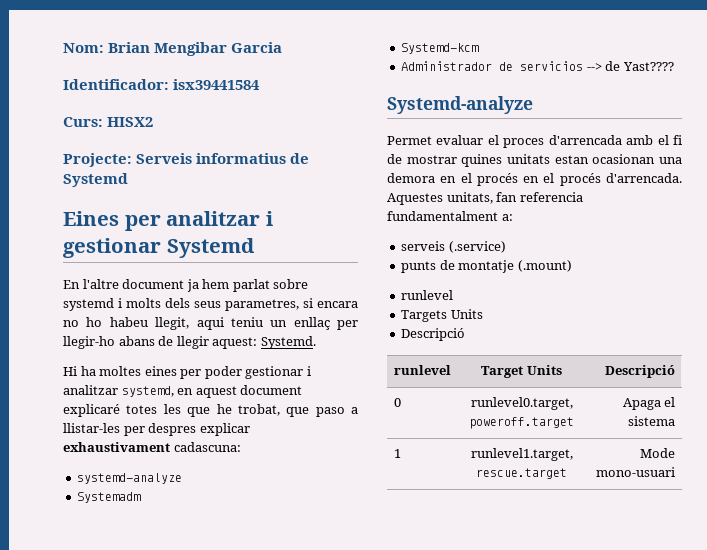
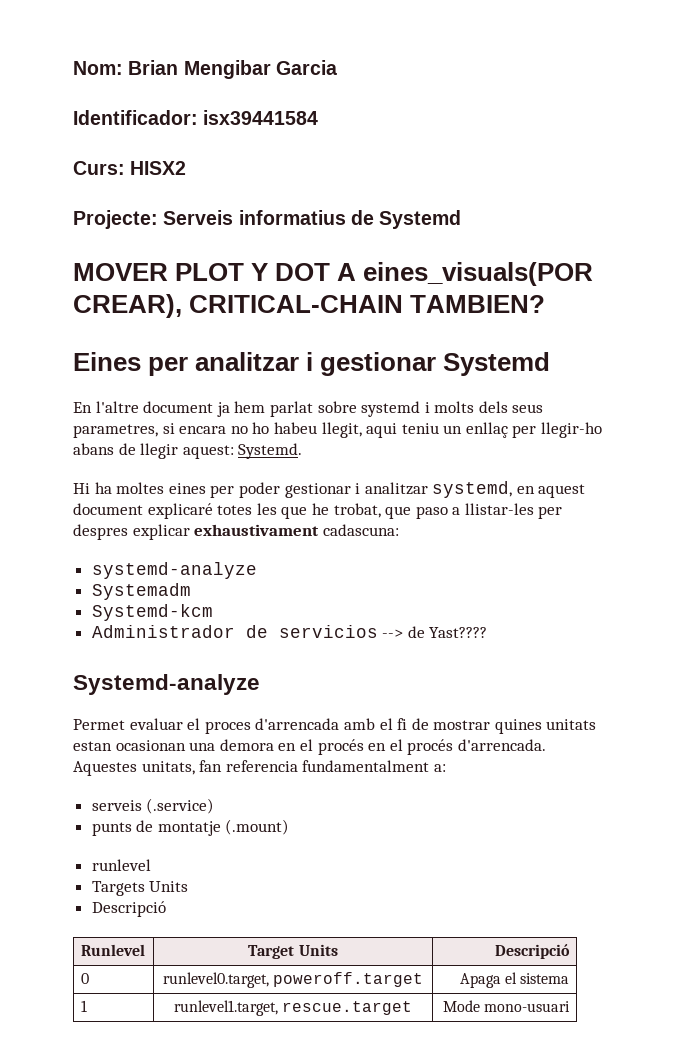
(128, 180) none -> [73,262,594,286] [73,294,546,318] // MOVER PLOT Y DOT A eines_visuals(POR CREAR), CRITICAL-CHAIN TAMBIEN?
[393,365,451,375] runlevel -> [80,944,145,956] Runlevel

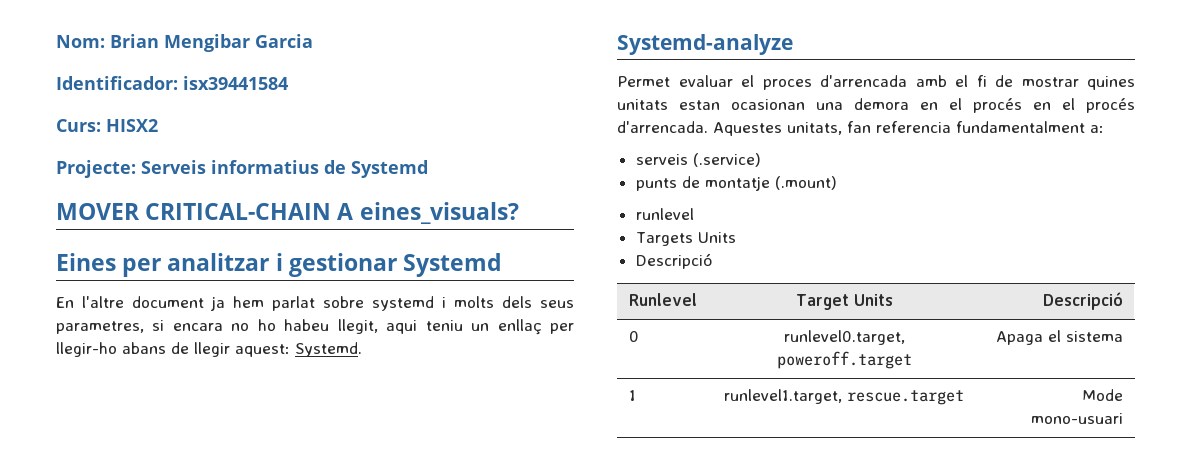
[175,262,594,286] [73,294,546,318] PLOT Y DOT A eines_visuals(POR CREAR), CRITICAL-CHAIN TAMBIEN? -> [145,202,519,224] CRITICAL-CHAIN A eines_visuals?
[73,481,586,498] [73,503,563,519] [73,524,399,540] [91,562,257,579] [91,583,191,600] [91,604,213,621] [91,625,488,638] // Hi ha moltes eines per poder gestionar i analitzar systemd, en aquest document explicaré totes les que he trobat, que paso a llistar-les per despres explicar exhaustivament cadascuna: // systemd-analyze // Systemadm // Systemd-kcm // Administrador de servicios --> de Yast???? -> (362, 349) none

